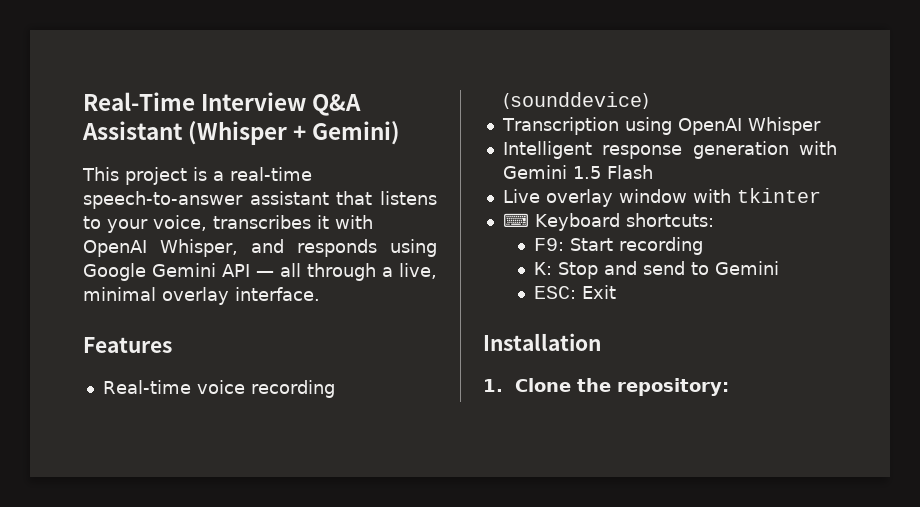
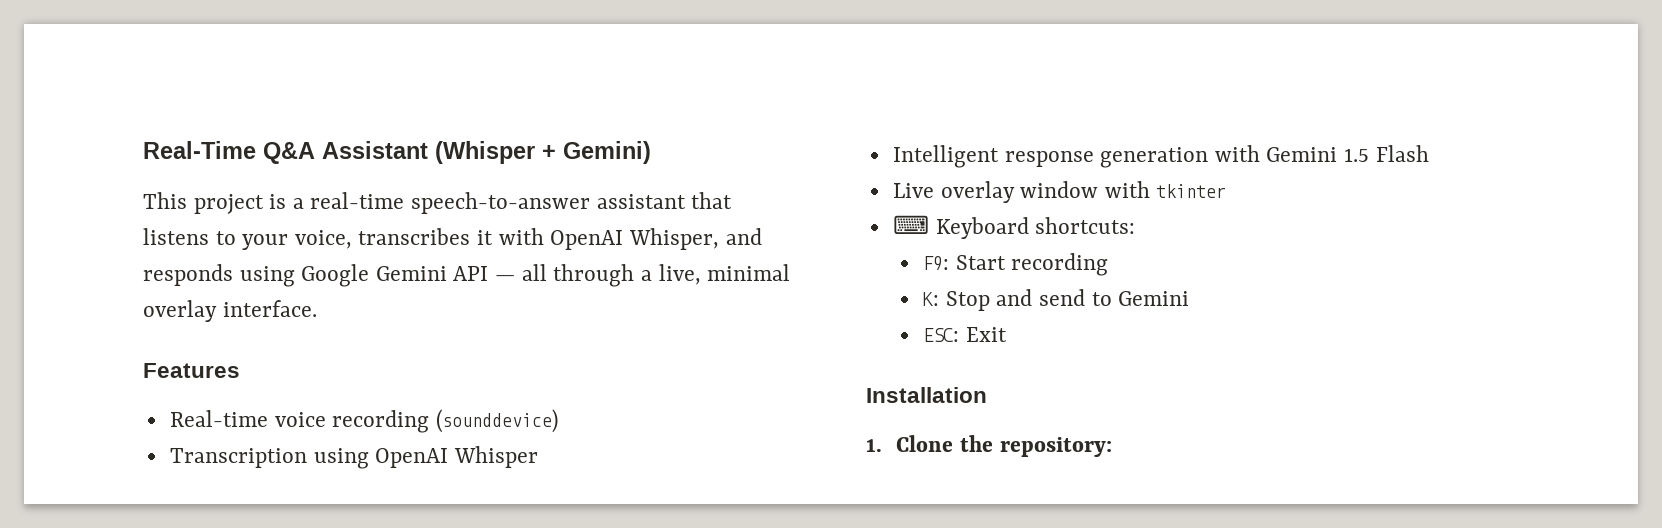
[201,92,307,111] Interview -> (256, 150) none

